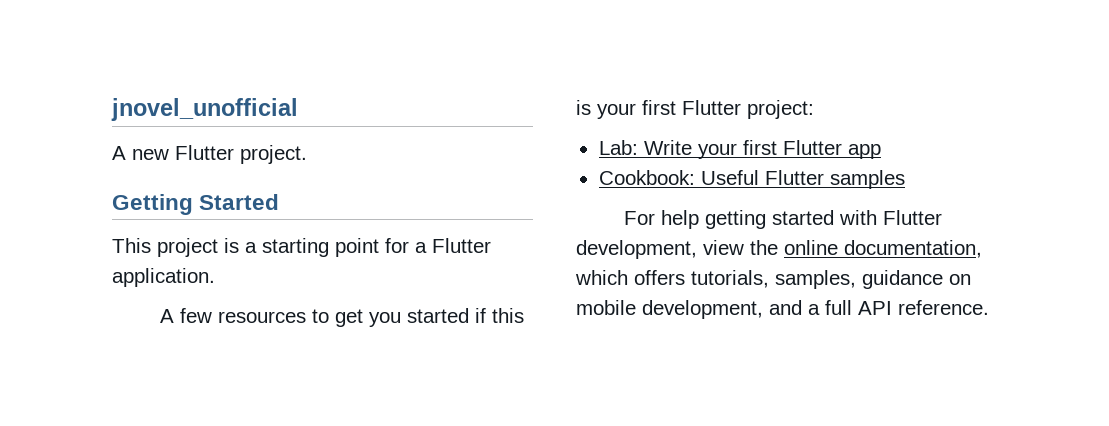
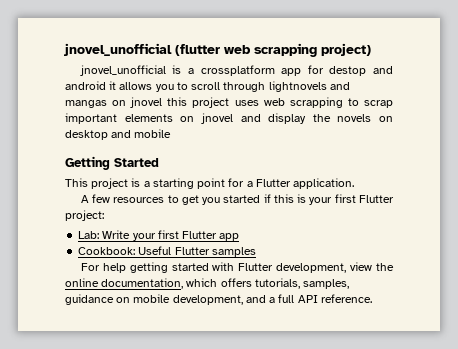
[111,98,298,121] [112,145,307,164] jnovel_unofficial // A new Flutter project. -> [64,43,371,57] [79,65,393,76] [65,81,350,92] [65,97,393,108] [65,113,393,124] [65,129,172,140] jnovel_unofficial (flutter web scrapping project) // jnovel_unofficial is a crossplatform app for destop and android it allows you to scroll through lightnovels and mangas on jnovel this project uses web scrapping to scrap important elements on jnovel and display the novels on desktop and mobile

